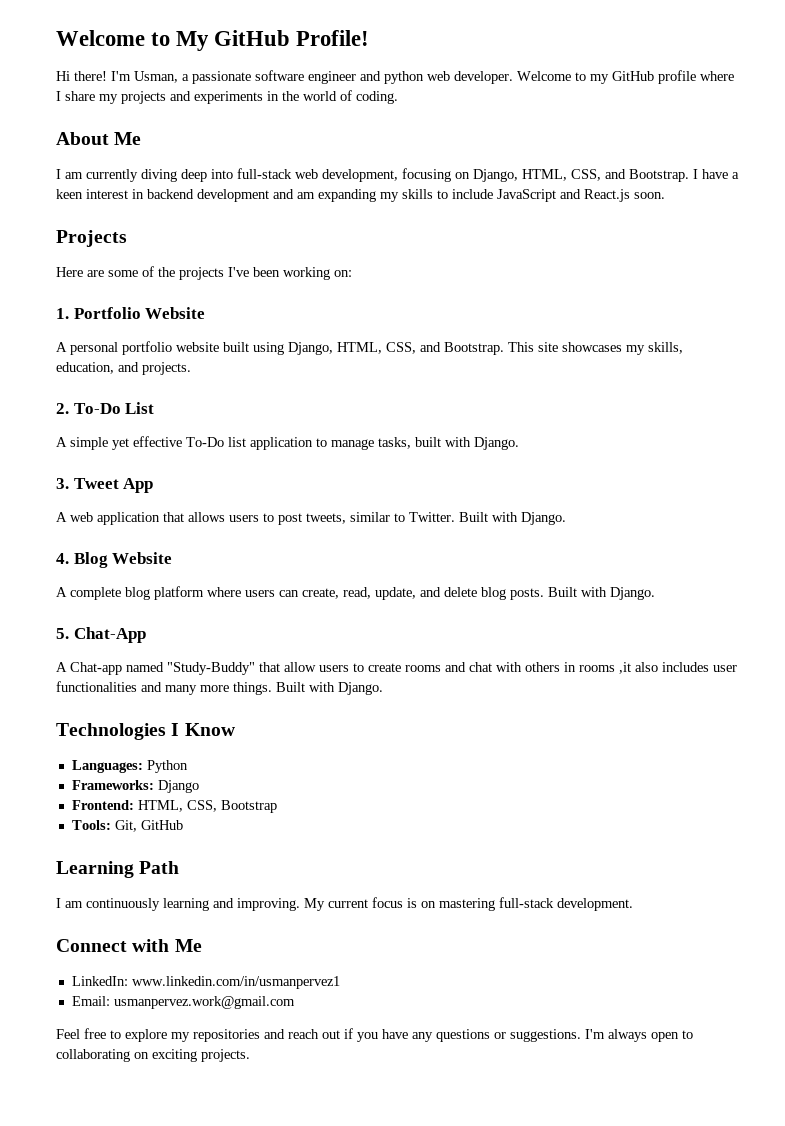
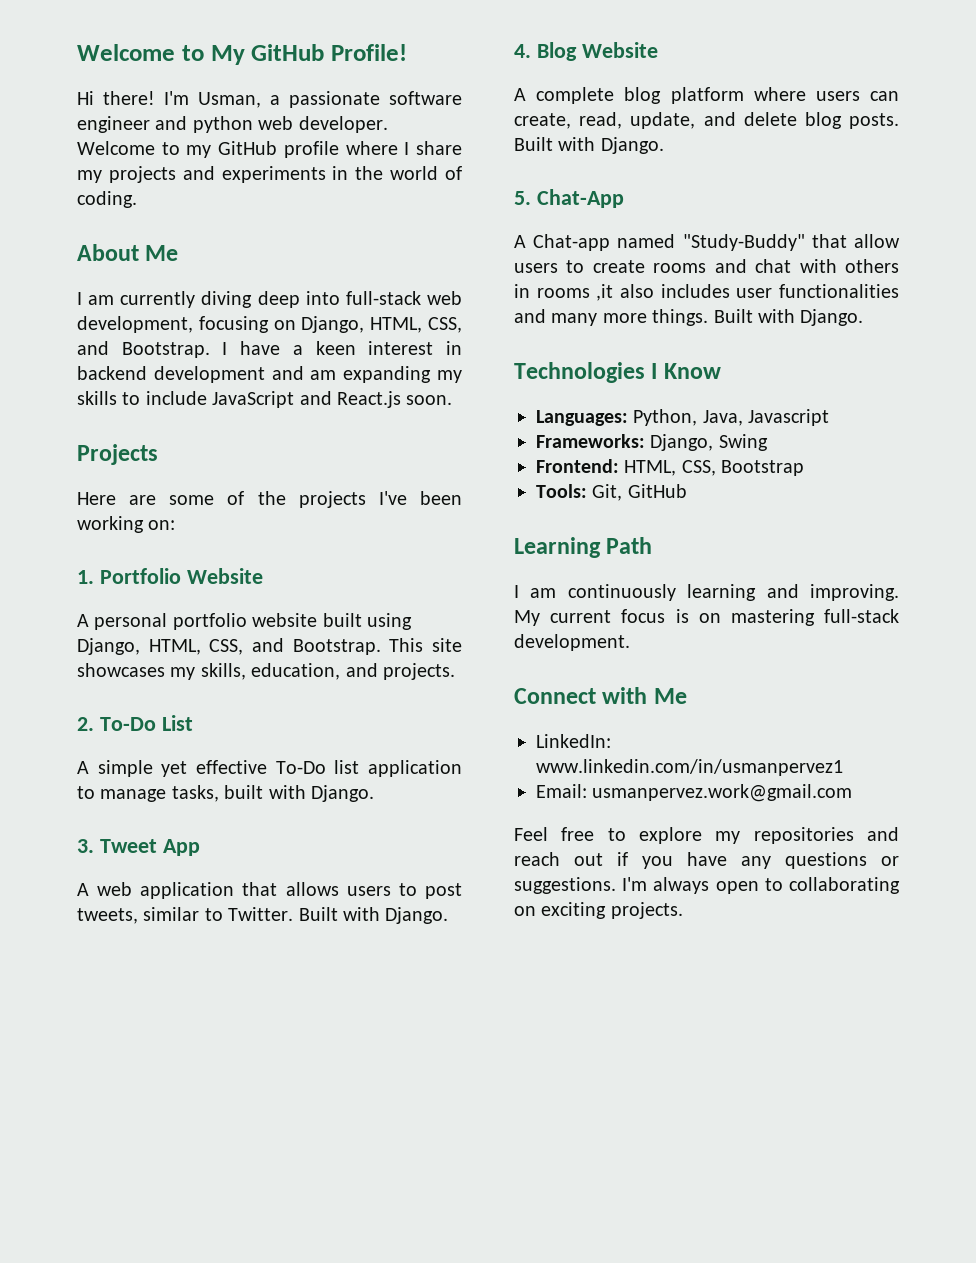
[146,760,188,773] Python -> [633,409,830,426] Python, Java, Javascript
[157,780,199,793] Django -> [650,434,768,451] Django, Swing

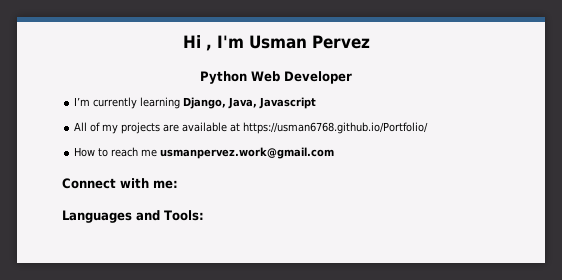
[77,44,407,65] [77,91,462,108] [77,116,388,133] [77,141,463,158] [77,166,462,183] [77,191,137,208] [77,244,179,261] [77,291,462,308] [77,316,463,333] [77,341,463,358] [77,366,463,383] [77,391,453,408] [77,444,158,465] [77,491,462,508] [77,516,176,533] [77,568,263,584] [77,613,412,630] [77,638,463,655] [77,663,455,680] [77,715,193,731] [77,760,463,777] [77,785,374,802] [77,839,200,856] [77,882,463,899] [77,907,449,924] [514,42,658,61] [514,87,899,104] [514,112,899,129] [514,137,664,154] [514,189,624,208] [514,234,900,251] [514,259,899,273] [514,284,899,301] [514,309,864,326] [514,362,721,383] [536,409,830,426] [536,434,768,451] [536,459,805,476] [536,484,687,501] [514,537,653,558] [514,584,899,601] [514,609,899,626] [514,634,630,651] [514,687,687,704] [536,734,611,748] [536,759,843,776] [536,784,853,802] [514,827,899,844] [514,852,899,869] [514,877,900,894] [514,902,683,919] Welcome to My GitHub Profile! // Hi there! I'm Usman, a passionate software engineer and python web developer. Welcome to my GitHub profile where I share my projects and experiments in the world of coding. // About Me // I am currently diving deep into full-stack web development, focusing on Django, HTML, CSS, and Bootstrap. I have a keen interest in backend development and am expanding my skills to include JavaScript and React.js soon. // Projects // Here are some of the projects I've been working on: // 1. Portfolio Website // A personal portfolio website built using Django, HTML, CSS, and Bootstrap. This site showcases my skills, education, and projects. // 2. To-Do List // A simple yet effective To-Do list application to manage tasks, built with Django. // 3. Tweet App // A web application that allows users to post tweets, similar to Twitter. Built with Django. // 4. Blog Website // A complete blog platform where users can create, read, update, and delete blog posts. Built with Django. // 5. Chat-App // A Chat-app named "Study-Buddy" that allow users to create rooms and chat with others in rooms ,it also includes user functionalities and many more things. Built with Django. // Technologies I Know // Languages: Python, Java, Javascript // Frameworks: Django, Swing // Frontend: HTML, CSS, Bootstrap // Tools: Git, GitHub // Learning Path // I am continuously learning and improving. My current focus is on mastering full-stack development. // Connect with Me // LinkedIn: www.linkedin.com/in/usmanpervez1 // Email: usmanpervez.work@gmail.com // Feel free to explore my repositories and reach out if you have any questions or suggestions. I'm always open to collaborating on exciting projects. -> [182,35,370,51] [200,71,352,84] [74,97,317,109] [74,122,429,134] [74,147,335,159] [62,178,178,189] [62,210,204,223] Hi , I'm Usman Pervez // Python Web Developer // I’m currently learning Django, Java, Javascript // All of my projects are available at https://usman6768.github.io/Portfolio/ // How to reach me usmanpervez.work@gmail.com // Connect with me: // Languages and Tools:

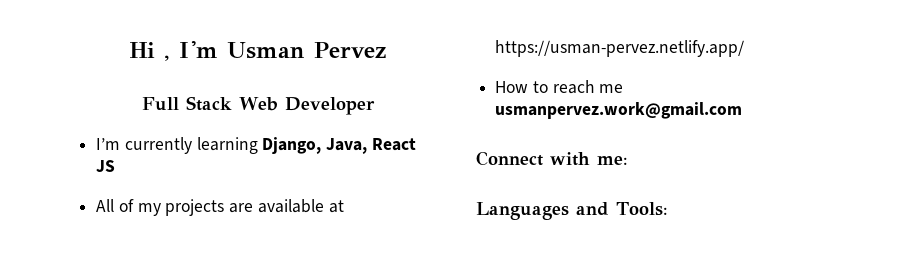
[200,71,247,84] Python -> [141,96,232,111] Full Stack
[259,97,317,109] Javascript -> [371,138,416,151] [96,160,116,172] React JS
[243,122,429,134] https://usman6768.github.io/Portfolio/ -> [495,40,745,57] https://usman-pervez.netlify.app/

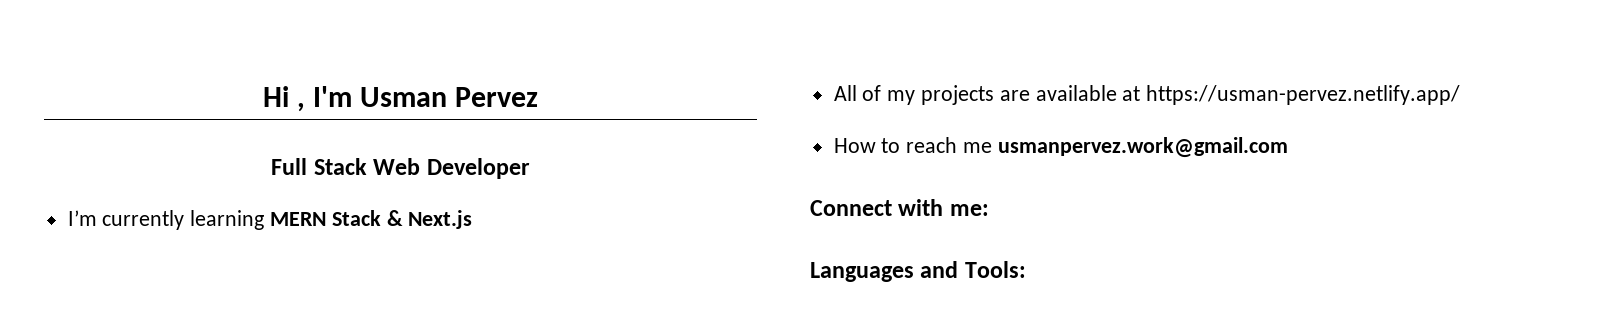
[262,137,416,154] [96,160,116,172] Django, Java, React JS -> [270,210,473,229] MERN Stack & Next.js

